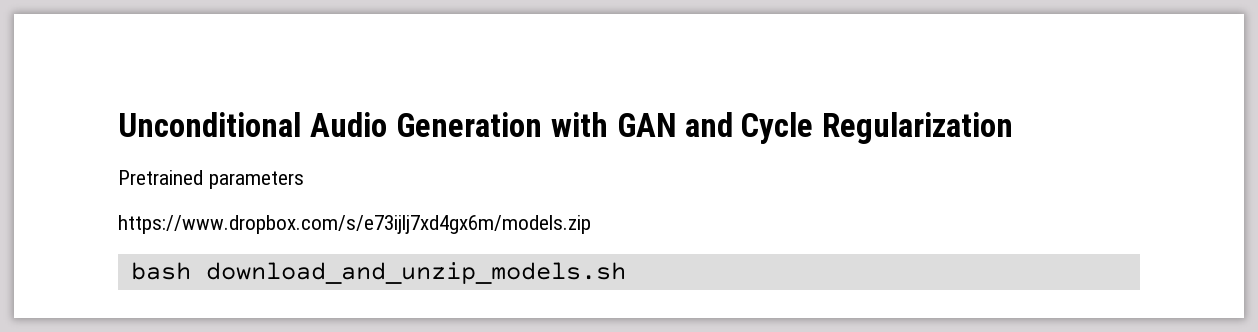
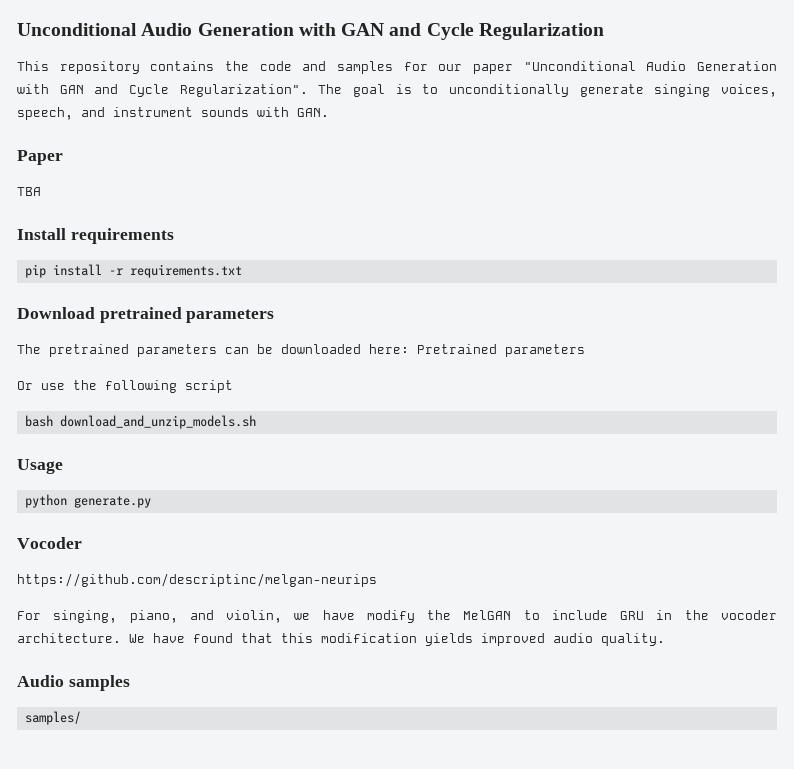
[118,170,304,189] [118,215,591,234] [130,262,626,284] Pretrained parameters // https://www.dropbox.com/s/e73ijlj7xd4gx6m/models.zip // bash download_and_unzip_models.sh -> [17,61,777,74] [17,84,777,97] [17,107,329,120] [17,150,63,165] [17,187,41,196] [17,228,174,244] [24,264,242,278] [17,307,275,323] [17,344,585,357] [17,380,233,393] [24,415,256,429] [17,459,63,474] [24,494,151,508] [17,537,82,549] [17,573,377,587] [17,610,777,623] [17,633,665,646] [17,675,130,691] [24,711,81,725] This repository contains the code and samples for our paper "Unconditional Audio Generation with GAN and Cycle Regularization". The goal is to unconditionally generate singing voices, speech, and instrument sounds with GAN. // Paper // TBA // Install requirements // pip install -r requirements.txt // Download pretrained parameters // The pretrained parameters can be downloaded here: Pretrained parameters // Or use the following script // bash download_and_unzip_models.sh // Usage // python generate.py // Vocoder // https://github.com/descriptinc/melgan-neurips // For singing, piano, and violin, we have modify the MelGAN to include GRU in the vocoder architecture. We have found that this modification yields improved audio quality. // Audio samples // samples/

